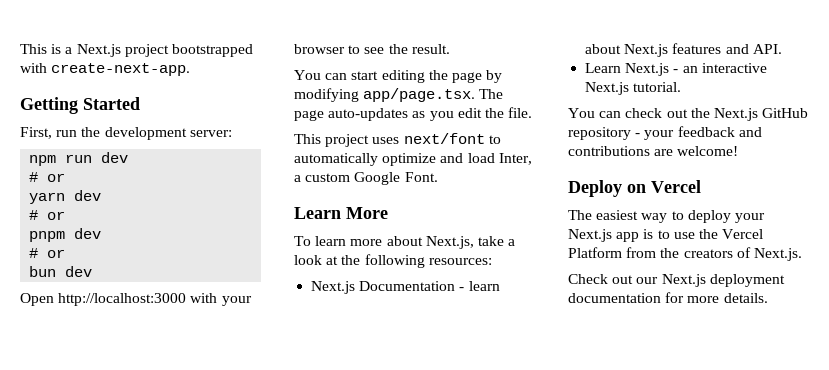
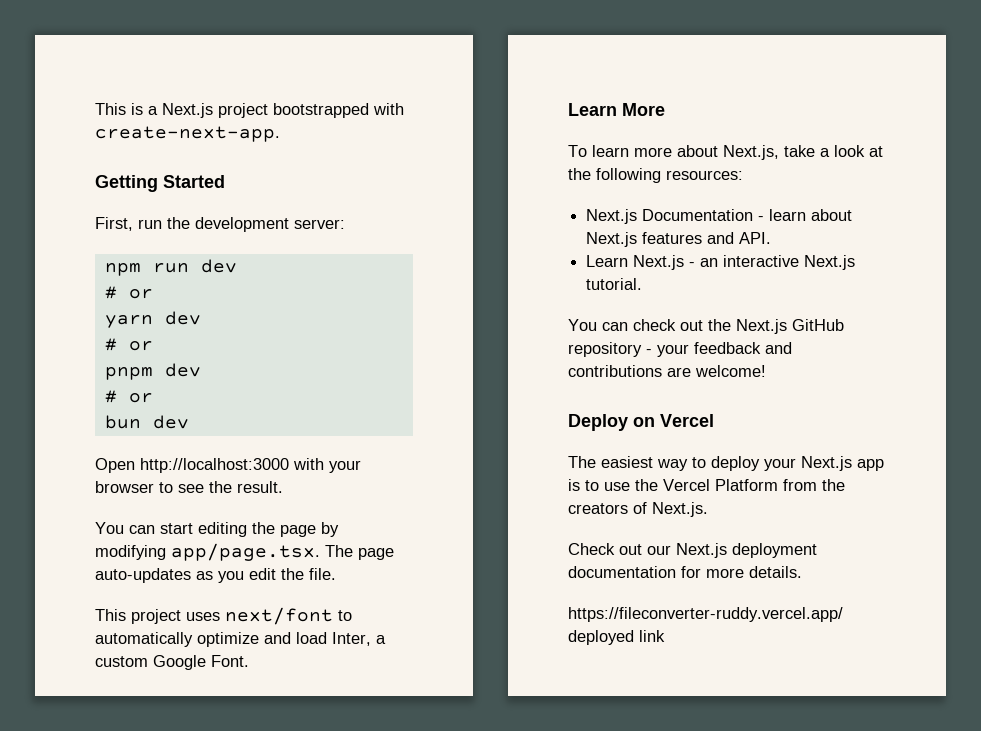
(768, 298) none -> [568,607,843,622] [568,630,665,645] // https://fileconverter-ruddy.vercel.app/ deployed link

